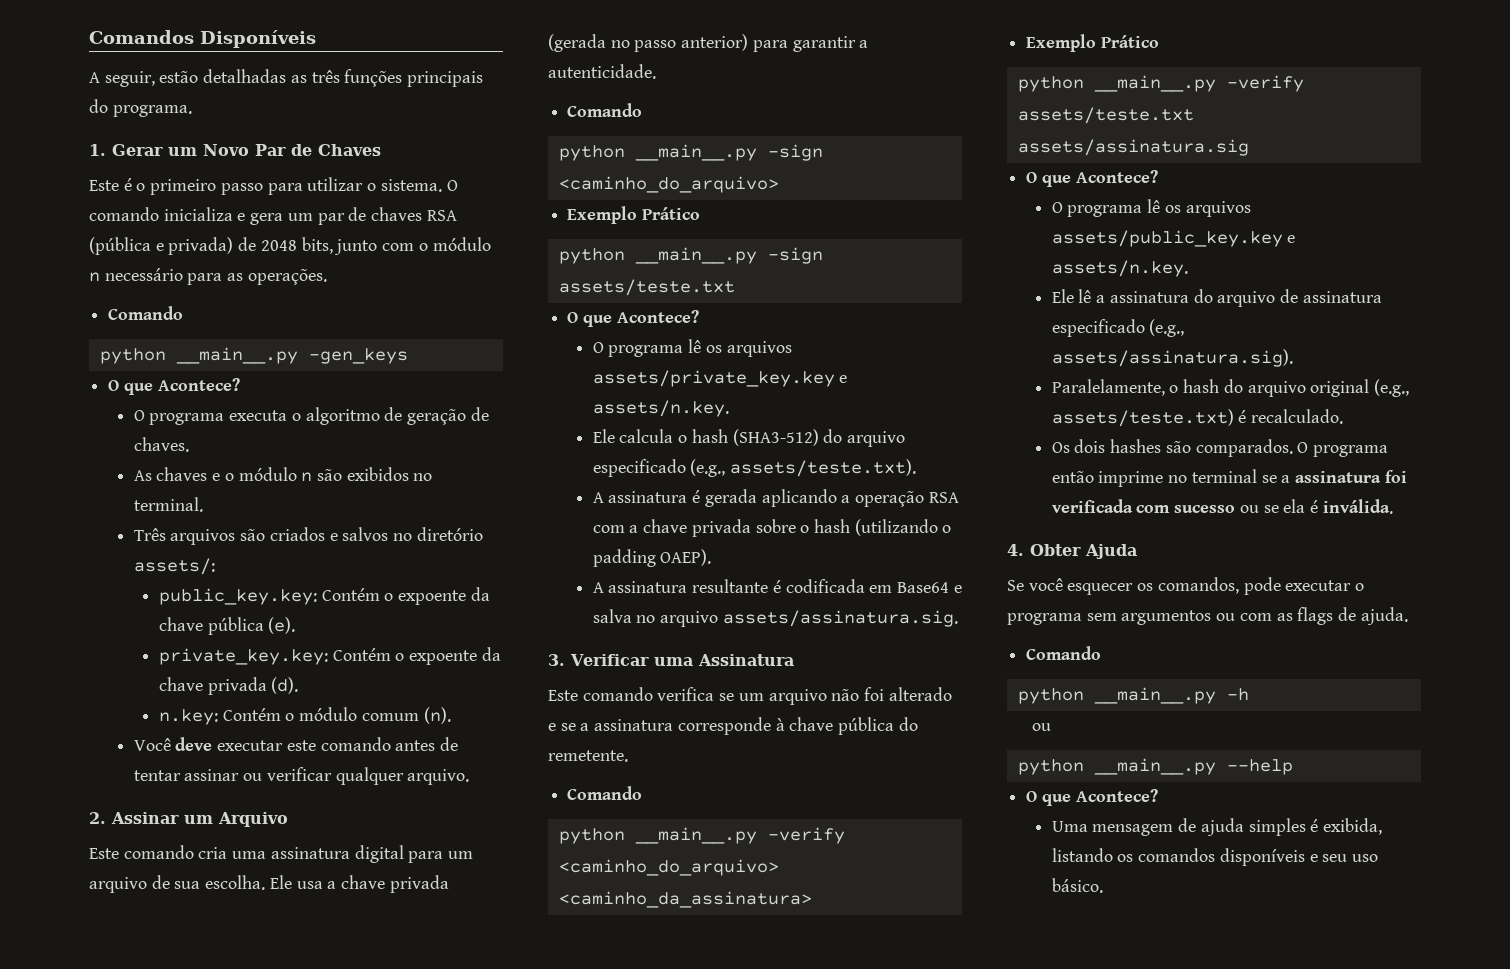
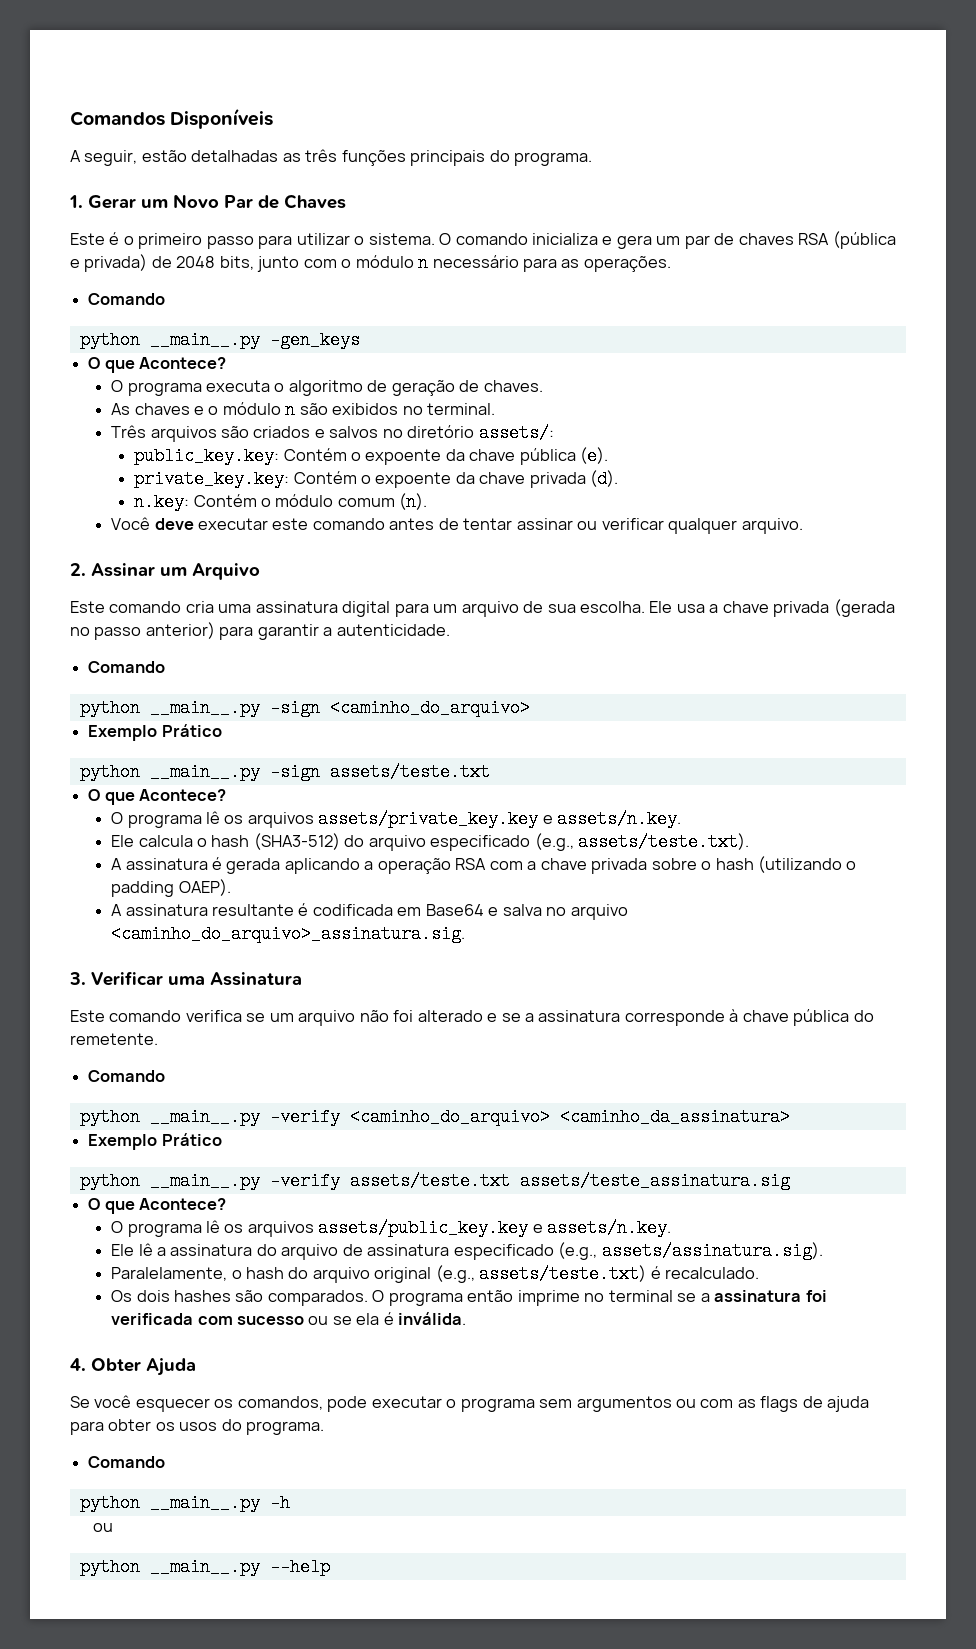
[722,610,958,627] assets/assinatura.sig. -> [111,925,466,943] <caminho_do_arquivo>_assinatura.sig.
[1017,139,1249,156] assets/assinatura.sig -> [519,1172,790,1190] assets/teste_assinatura.sig
[1360,607,1408,625] ajuda. -> [827,1396,870,1412] [70,1419,325,1435] ajuda para obter os usos do programa.
[1026,789,1158,806] [1051,818,1382,836] [1051,848,1378,866] [1051,878,1103,893] // O que Acontece? // Uma mensagem de ajuda simples é exibida, listando os comandos disponíveis e seu uso básico. -> (330, 1567) none

